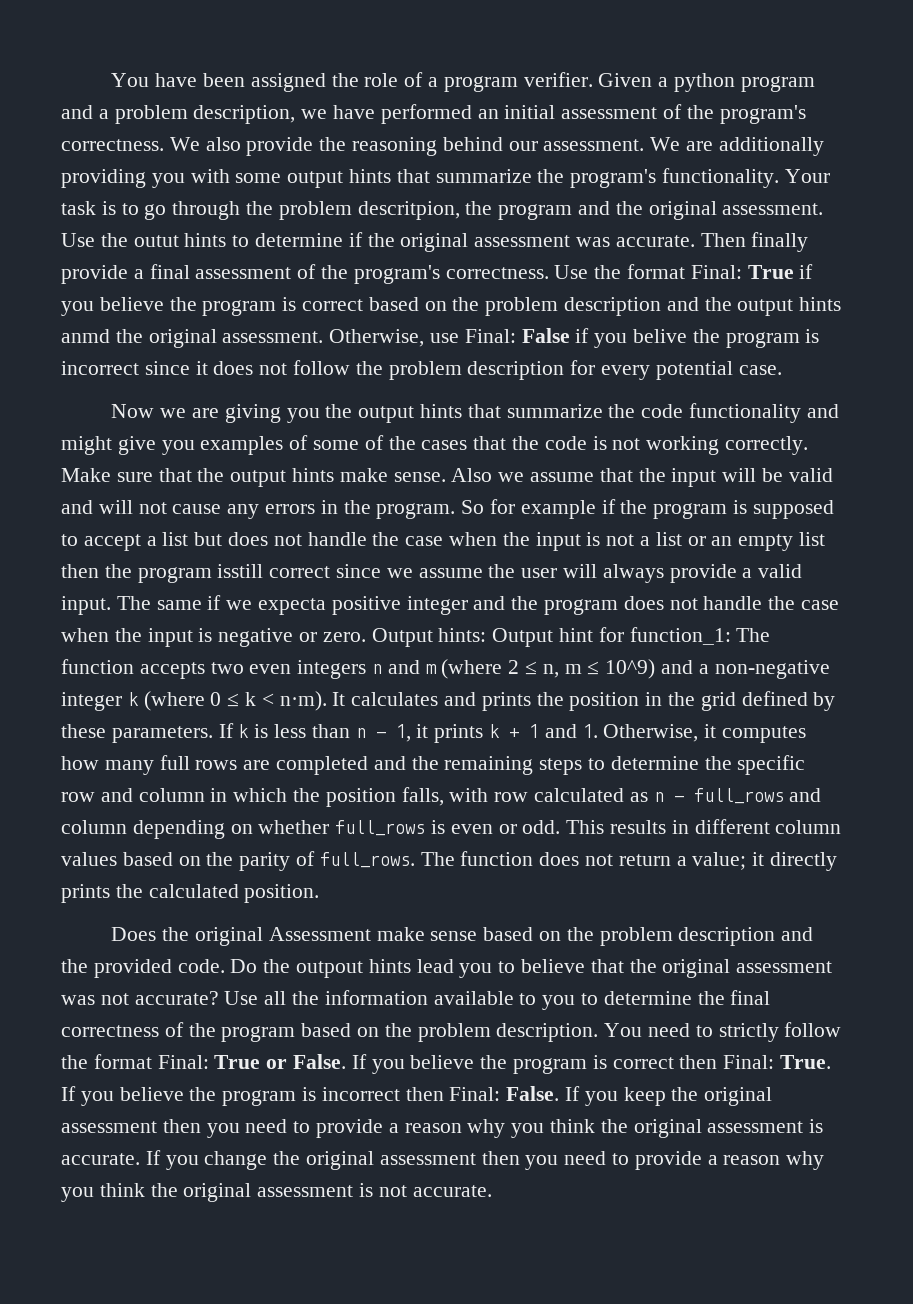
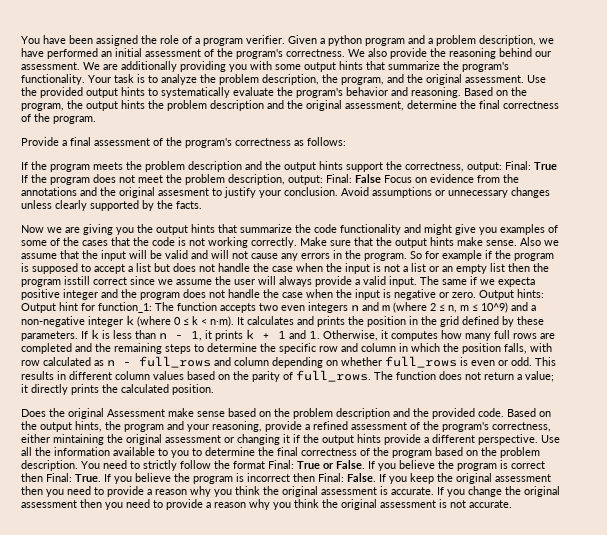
[144,201,573,220] go through the problem descritpion, the program -> [161,74,384,85] analyze the problem description, the program,
[133,232,809,252] [61,265,128,284] outut hints to determine if the original assessment was accurate. Then finally provide -> [40,87,527,98] [21,100,559,111] [21,113,96,124] [21,137,59,146] provided output hints to systematically evaluate the program's behavior and reasoning. Based on the program, the output hints the problem description and the original assessment, determine the final correctness of the program. // Provide
[445,264,814,279] [61,297,447,316] correctness. Use the format Final: True if you believe the program is correct based on -> [235,137,346,146] [21,161,123,172] correctness as follows: // If the program meets
[61,328,820,348] [61,360,782,380] anmd the original assessment. Otherwise, use Final: False if you belive the program is incorrect since it does not follow the problem description for every potential case. -> [346,161,557,172] [21,174,519,185] [21,187,550,198] [21,200,202,211] support the correctness, output: Final: True If the program does not meet the problem description, output: Final: False Focus on evidence from the annotations and the original assesment to justify your conclusion. Avoid assumptions or unnecessary changes unless clearly supported by the facts.
[230,959,833,978] [61,991,219,1005] Do the outpout hints lead you to believe that the original assessment was not accurate? -> [507,408,551,417] [21,421,551,432] [21,434,538,445] Based on the output hints, the program and your reasoning, provide a refined assessment of the program's correctness, either mintaining the original assessment or changing it if the output hints provide a different perspective.

